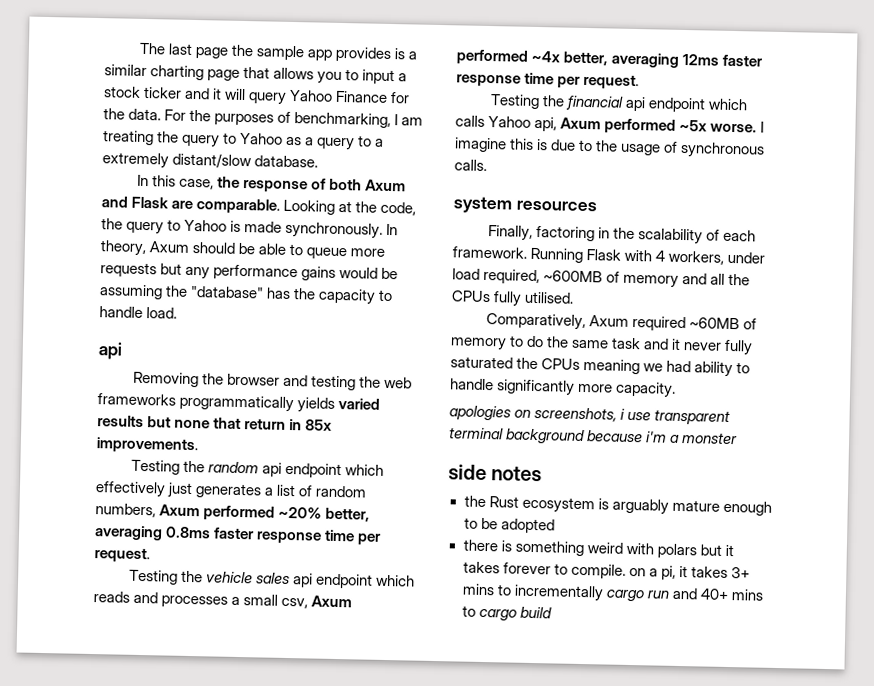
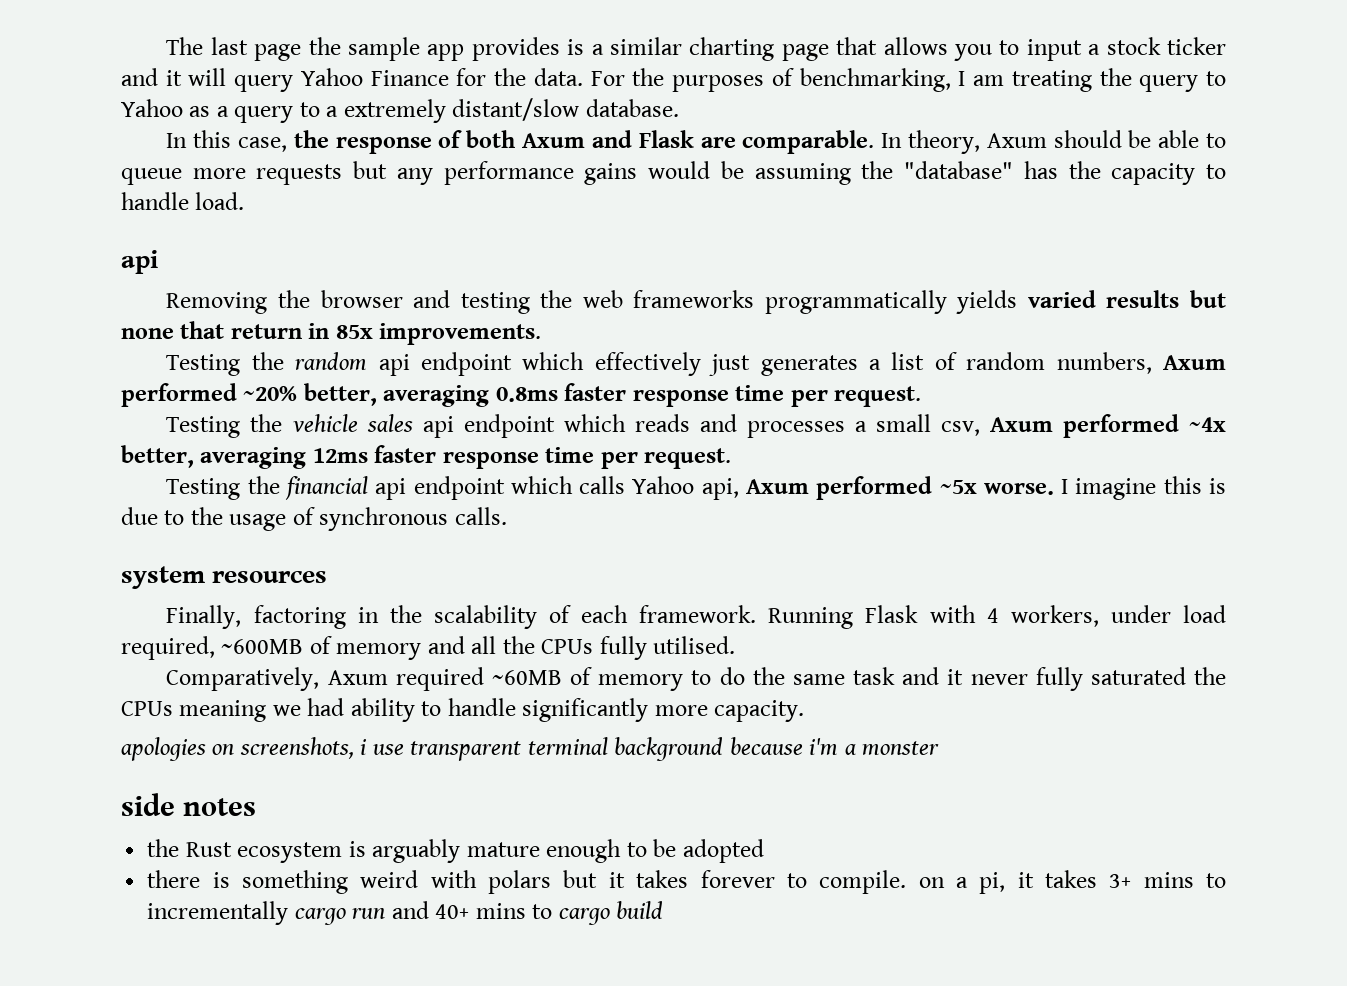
[283,199,417,216] [101,218,384,239] Looking at the code, the query to Yahoo is made synchronously. -> (875, 142) none

